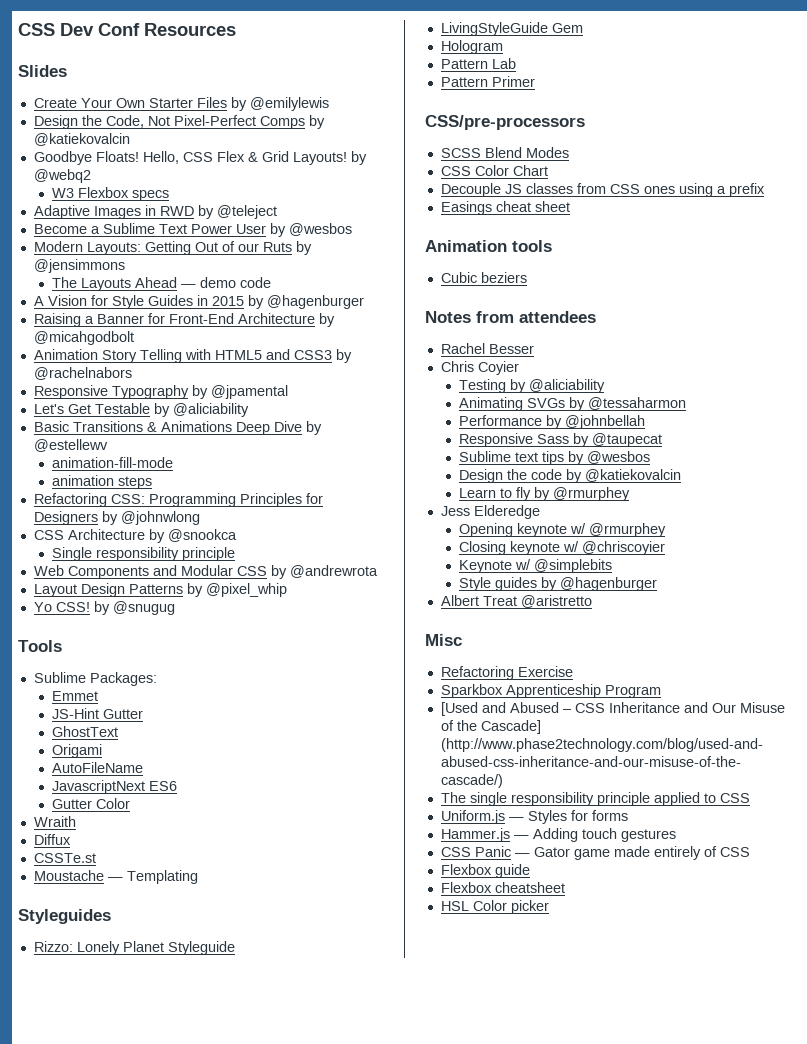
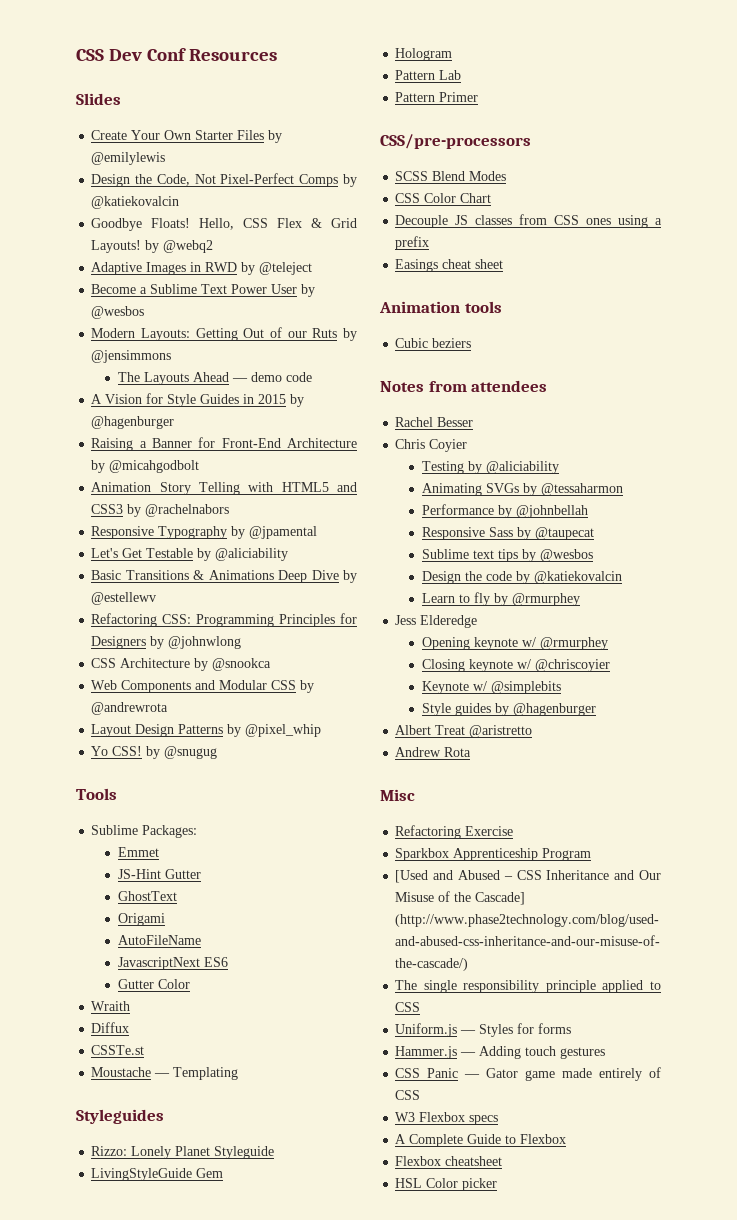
[52,187,170,201] // W3 Flexbox specs -> (214, 246) none
[52,457,174,468] [52,475,153,489] // animation-fill-mode // animation steps -> (157, 598) none
[52,547,236,561] // Single responsibility principle -> (272, 664) none
(592, 601) none -> [395,747,472,757] // Andrew Rota
[440,864,530,878] Flexbox guide -> [395,1112,499,1125] [395,1134,567,1147] W3 Flexbox specs // A Complete Guide to Flexbox

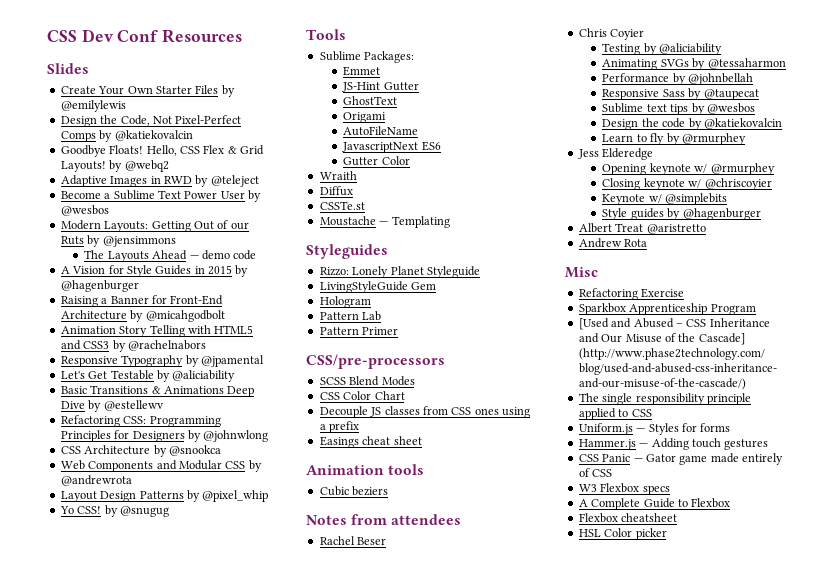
[437,417,474,427] Besser -> [357,537,387,545] Beser

